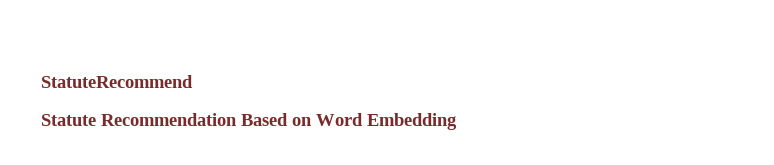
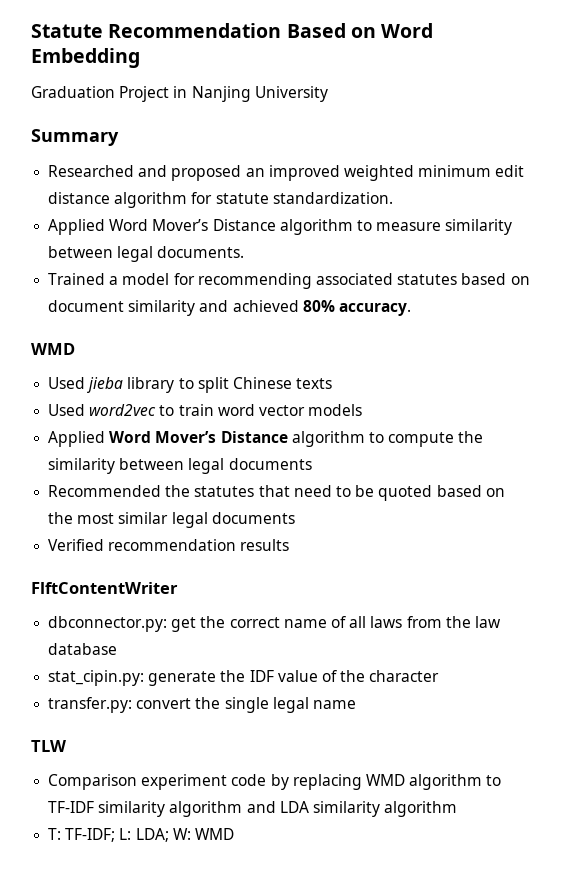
[41,75,193,88] StatuteRecommend // -> (31, 31) none
(457, 121) none -> [31,86,328,102] [31,129,119,146] [48,165,525,181] [48,192,393,208] [48,219,513,235] [48,246,245,262] [48,273,530,289] [48,300,411,316] [31,343,75,355] [48,377,333,393] [48,404,363,416] [48,431,484,447] [48,458,312,474] [48,485,505,501] [48,512,295,528] [48,539,290,551] [31,582,178,594] [48,616,501,632] [48,643,118,655] [48,670,440,686] [48,697,356,713] [31,740,66,752] [48,774,502,790] [48,801,458,817] [48,828,234,842] // Graduation Project in Nanjing University // Summary // Researched and proposed an improved weighted minimum edit distance algorithm for statute standardization. // Applied Word Mover’s Distance algorithm to measure similarity between legal documents. // Trained a model for recommending associated statutes based on document similarity and achieved 80% accuracy. // WMD // Used jieba library to split Chinese texts // Used word2vec to train word vector models // Applied Word Mover’s Distance algorithm to compute the similarity between legal documents // Recommended the statutes that need to be quoted based on the most similar legal documents // Verified recommendation results // FlftContentWriter // dbconnector.py: get the correct name of all laws from the law database // stat_cipin.py: generate the IDF value of the character // transfer.py: convert the single legal name // TLW // Comparison experiment code by replacing WMD algorithm to TF-IDF similarity algorithm and LDA similarity algorithm // T: TF-IDF; L: LDA; W: WMD

